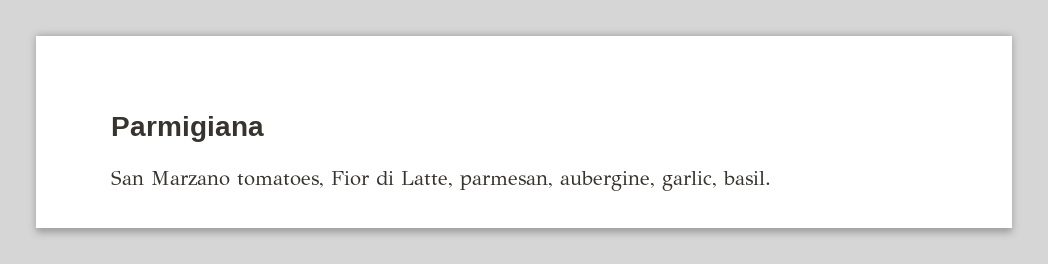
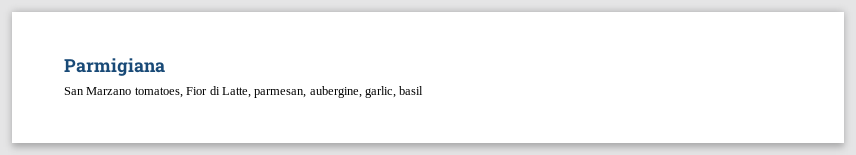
[723,171,771,185] basil. -> [399,86,424,95] basil

